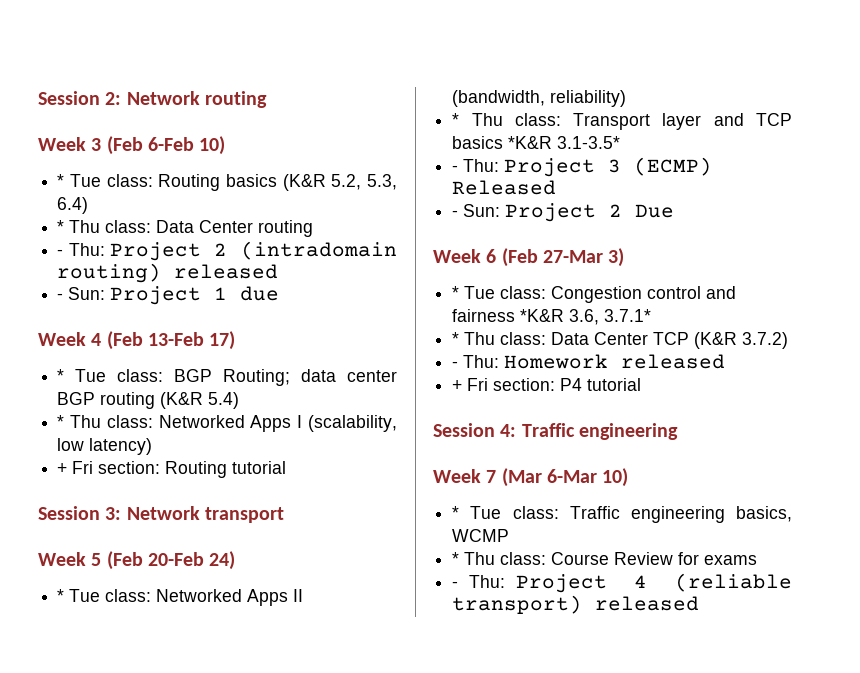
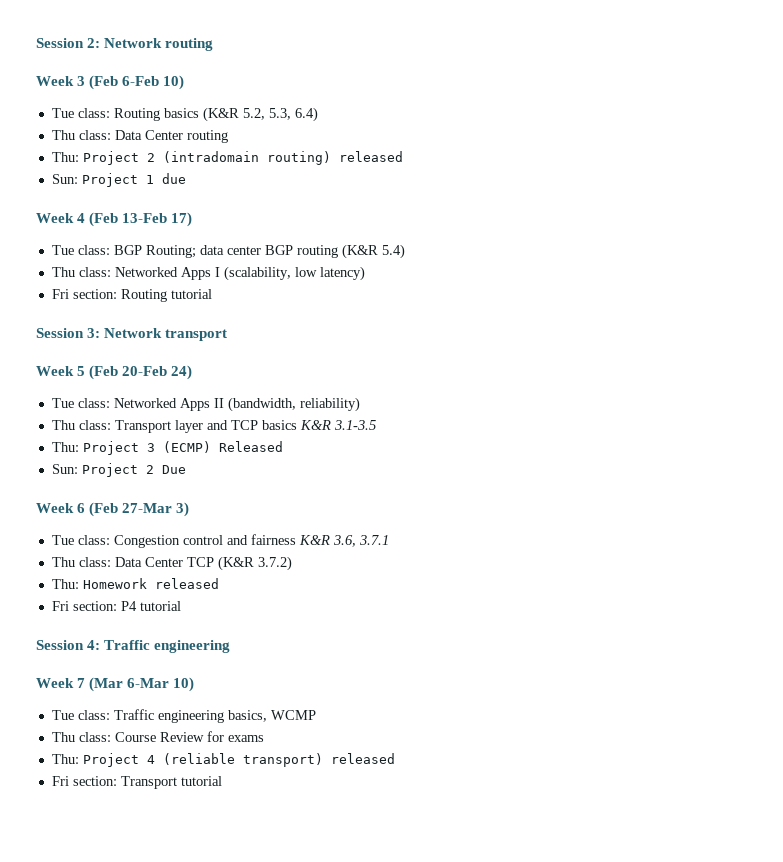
[57,174,65,187] * -> (185, 82) none
[57,220,65,233] * -> (318, 114) none
[57,249,64,256] - -> (228, 136) none
[57,293,64,300] - -> (403, 156) none
[57,369,65,382] * -> (193, 219) none
[57,415,65,428] * -> (405, 251) none
[57,463,68,474] + -> (365, 273) none
[57,589,65,602] * -> (193, 372) none
[452,113,460,126] * -> (360, 404) none
[508,136,621,149] [452,165,459,172] *K&R 3.1-3.5* // - -> [299,420,376,430] K&R 3.1-3.5 //
[452,210,459,217] - -> (283, 446) none
[452,286,460,299] * -> (190, 509) none
[520,309,652,325] [452,332,460,345] *K&R 3.6, 3.7.1* // * -> [298,535,389,547] K&R 3.6, 3.7.1 //
[452,361,459,368] - -> (292, 563) none
[452,380,463,391] + -> (219, 583) none
[452,506,460,519] * -> (195, 684) none
[452,552,460,565] * -> (316, 715) none
[452,581,459,588] - -> (264, 738) none
(700, 603) none -> [51,776,222,789] // Fri section: Transport tutorial

